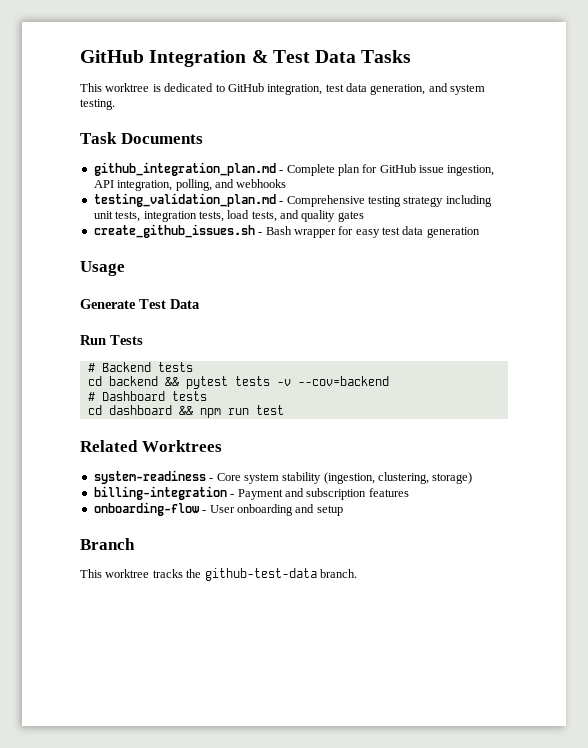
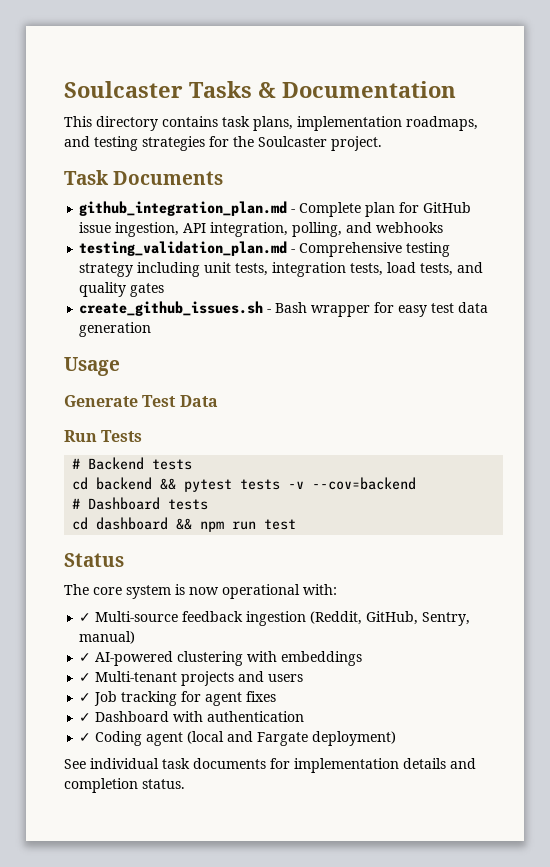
[80,50,412,67] [80,83,486,95] [80,99,115,110] GitHub Integration & Test Data Tasks // This worktree is dedicated to GitHub integration, test data generation, and system testing. -> [64,81,456,98] [64,116,478,131] [64,136,382,151] Soulcaster Tasks & Documentation // This directory contains task plans, implementation roadmaps, and testing strategies for the Soulcaster project.
[80,440,222,452] [93,470,473,484] [93,486,409,500] [93,502,343,516] [80,538,135,550] [80,568,357,581] Related Worktrees // system-readiness - Core system stability (ingestion, clustering, storage) // billing-integration - Payment and subscription features // onboarding-flow - User onboarding and setup // Branch // This worktree tracks the github-test-data branch. -> [64,553,124,567] [64,584,337,599] [79,611,471,626] [79,631,136,644] [79,651,363,666] [79,671,304,686] [79,691,277,706] [79,711,305,722] [79,731,397,746] [64,758,476,773] [64,778,185,793] Status // The core system is now operational with: // ✓ Multi-source feedback ingestion (Reddit, GitHub, Sentry, manual) // ✓ AI-powered clustering with embeddings // ✓ Multi-tenant projects and users // ✓ Job tracking for agent fixes // ✓ Dashboard with authentication // ✓ Coding agent (local and Fargate deployment) // See individual task documents for implementation details and completion status.

